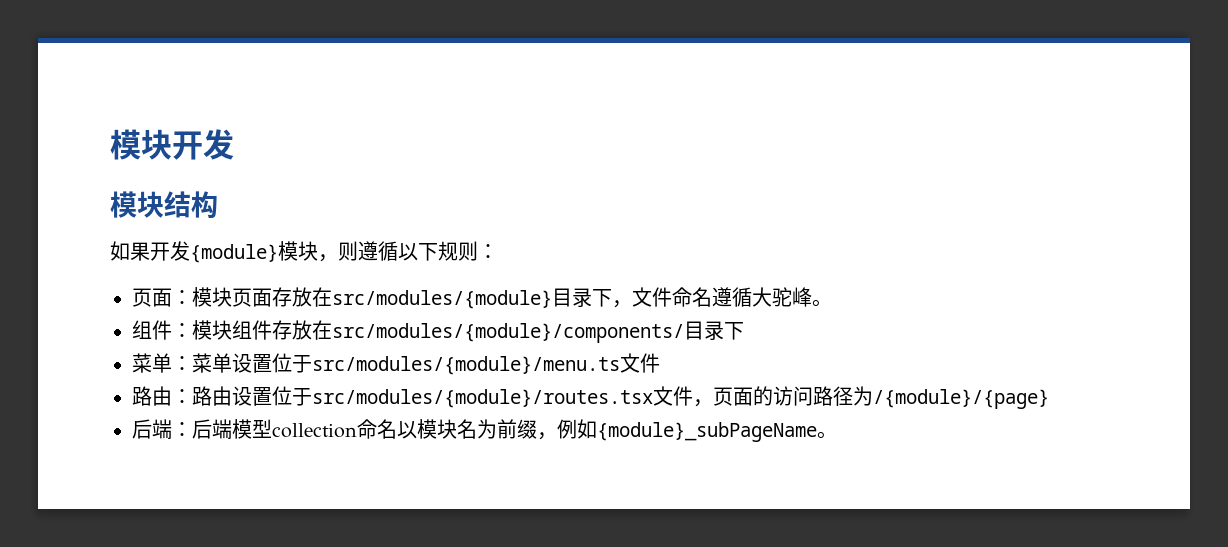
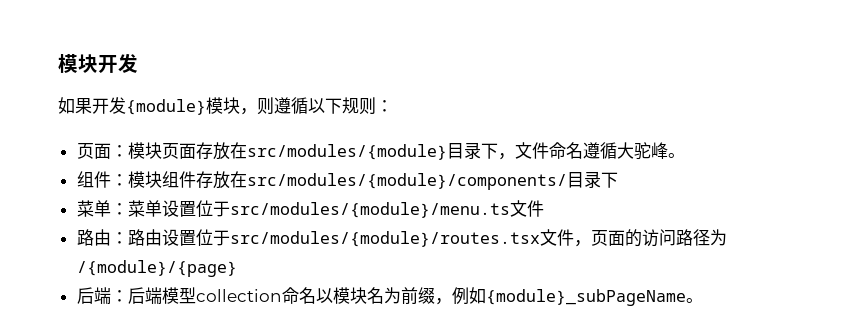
[110,191,218,219] // 模块结构 -> (138, 63) none

